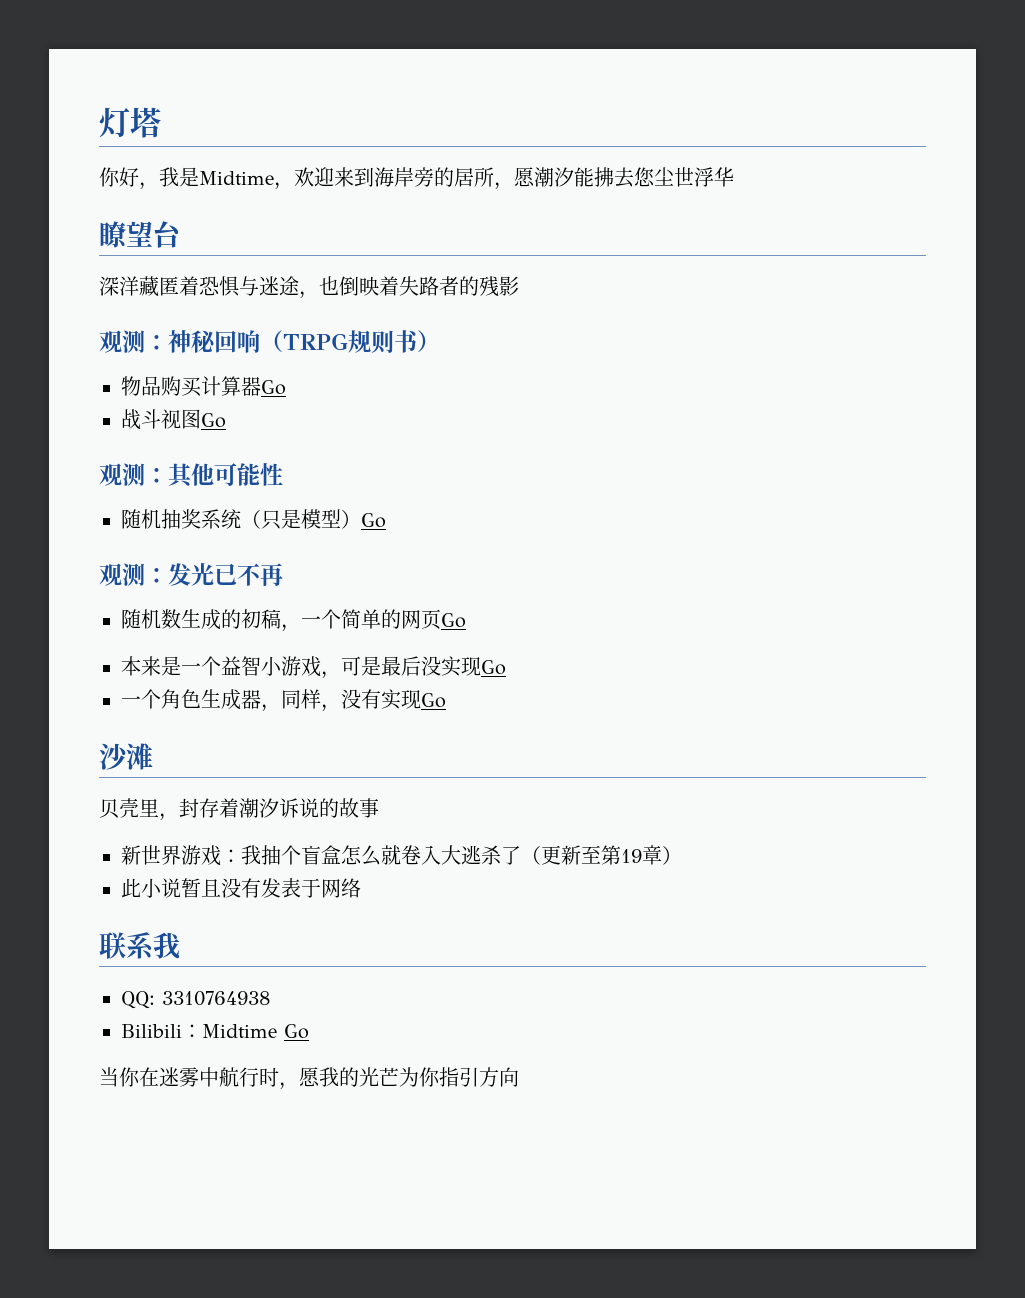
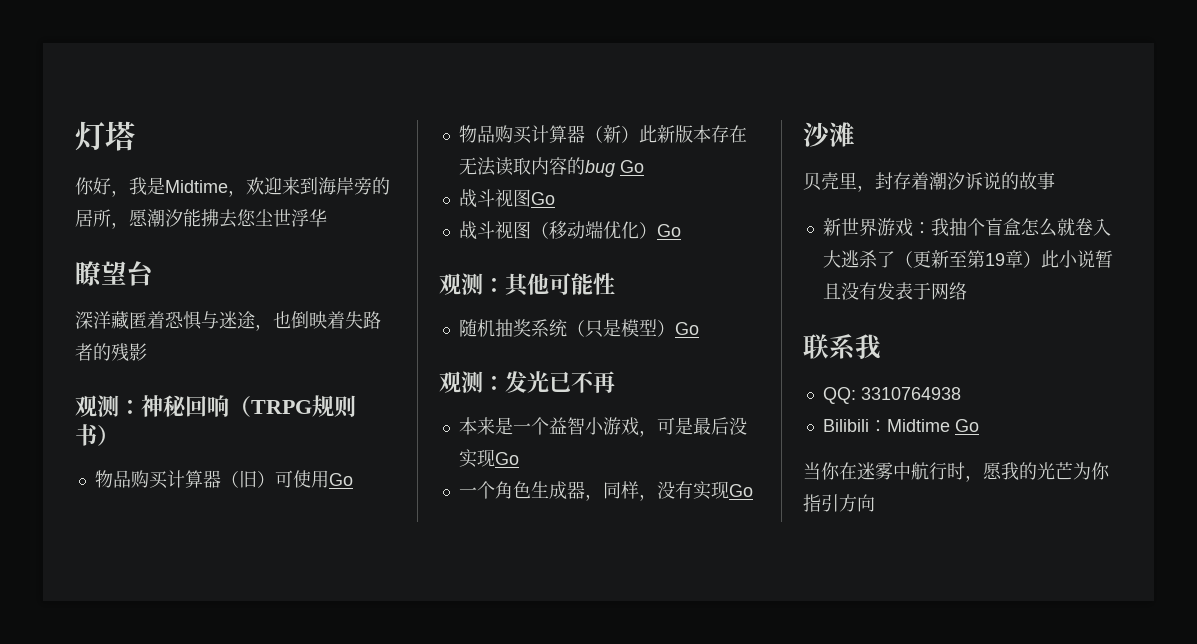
[261,380,286,395] [121,409,201,430] Go // 战斗视图 -> [220,470,353,488] [458,125,747,144] [458,157,644,177] [458,189,555,208] [458,221,657,240] （旧）可使用Go // 物品购买计算器（新）此新版本存在无法读取内容的bug Go // 战斗视图Go // 战斗视图（移动端优化）
[121,609,466,632] // 随机数生成的初稿，一个简单的网页Go -> (615, 382) none
(682, 855) // -> (1041, 259) none

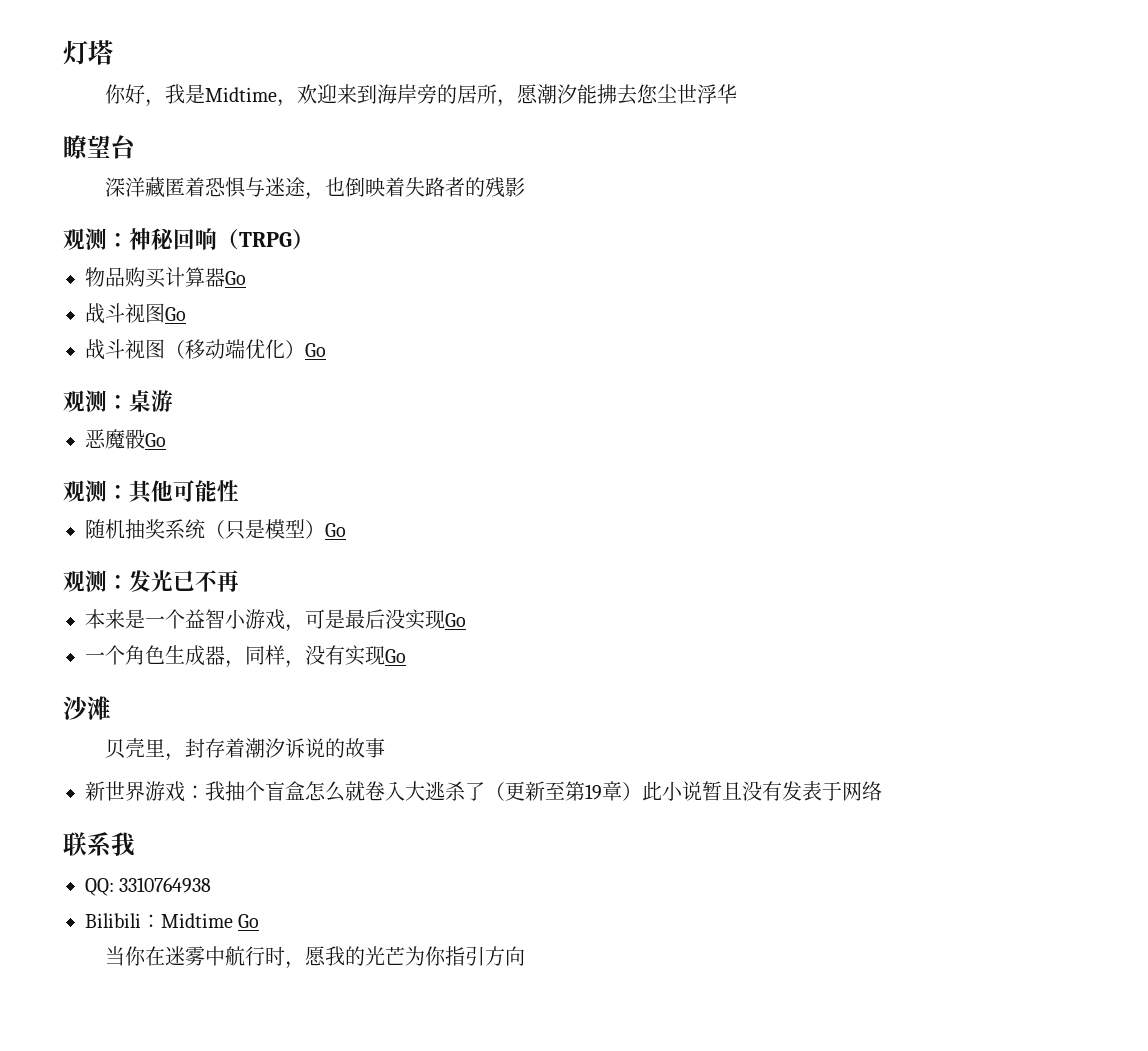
[312,395,356,418] [75,424,98,446] 规则书 -> (292, 239) none
[220,470,353,488] [458,125,747,144] [458,157,615,177] （旧）可使用Go // 物品购买计算器（新）此新版本存在无法读取内容的bug -> (225, 277) none
(681, 230) none -> [63,390,173,412] [85,429,166,449] // 观测：桌游 // 恶魔骰Go

